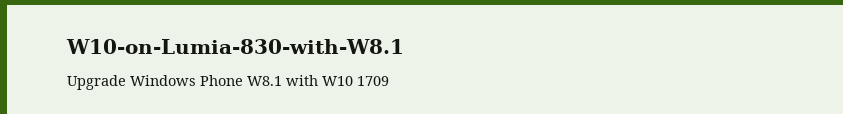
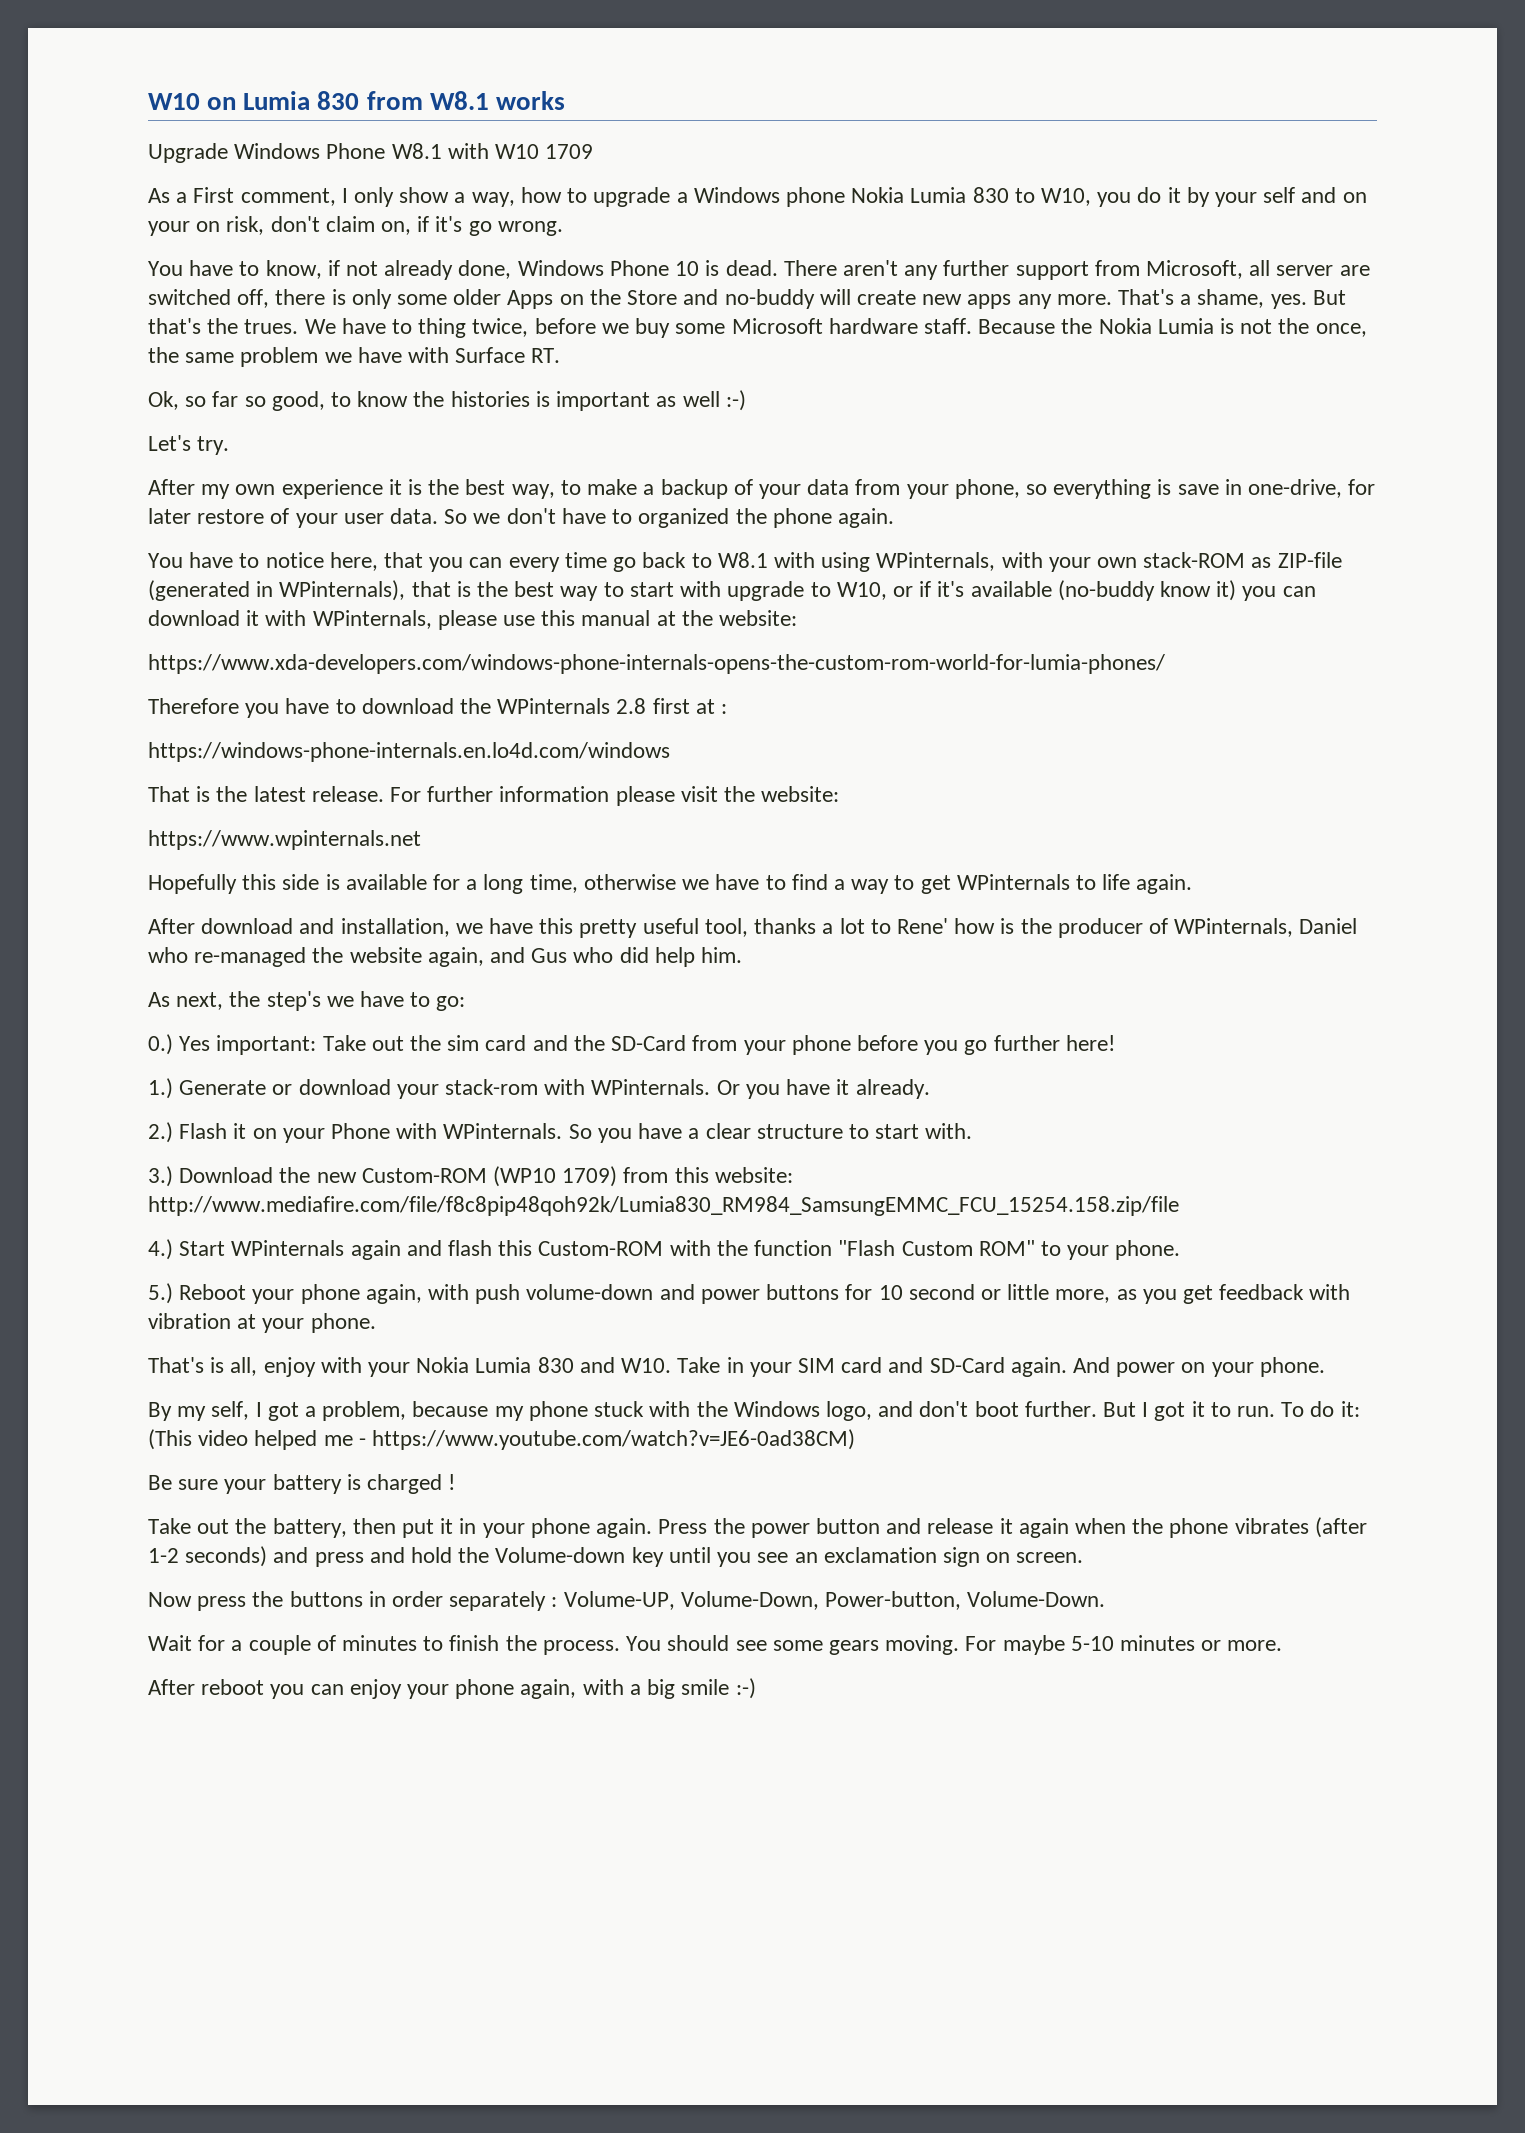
[66,39,404,54] W10-on-Lumia-830-with-W8.1 -> [148,91,565,110] W10 on Lumia 830 from W8.1 works
(389, 81) none -> [148,187,1367,207] [148,216,563,236] [148,260,1370,280] [148,289,1346,309] [148,318,1367,338] [148,347,561,367] [148,390,746,411] [148,435,230,455] [148,479,1376,499] [148,508,894,528] [148,552,1342,572] [148,580,1316,601] [148,610,798,630] [148,654,1165,674] [148,698,728,718] [148,742,670,762] [148,786,840,806] [148,830,421,850] [148,874,1193,894] [148,918,1358,938] [148,947,743,967] [148,991,466,1011] [148,1034,1115,1055] [148,1078,930,1099] [148,1122,973,1143] [148,1166,793,1187] [148,1196,1179,1216] [148,1239,1181,1260] [148,1283,1351,1304] [148,1313,376,1333] [148,1357,1325,1377] [148,1401,1360,1421] [148,1429,856,1450] [148,1474,456,1494] [148,1517,1367,1538] [148,1546,1084,1567] [148,1591,1106,1611] [148,1635,1283,1655] [148,1678,756,1699] // As a First comment, I only show a way, how to upgrade a Windows phone Nokia Lumia 830 to W10, you do it by your self and on your on risk, don't claim on, if it's go wrong. // You have to know, if not already done, Windows Phone 10 is dead. There aren't any further support from Microsoft, all server are switched off, there is only some older Apps on the Store and no-buddy will create new apps any more. That's a shame, yes. But that's the trues. We have to thing twice, before we buy some Microsoft hardware staff. Because the Nokia Lumia is not the once, the same problem we have with Surface RT. // Ok, so far so good, to know the histories is important as well :-) // Let's try. // After my own experience it is the best way, to make a backup of your data from your phone, so everything is save in one-drive, for later restore of your user data. So we don't have to organized the phone again. // You have to notice here, that you can every time go back to W8.1 with using WPinternals, with your own stack-ROM as ZIP-file (generated in WPinternals), that is the best way to start with upgrade to W10, or if it's available (no-buddy know it) you can download it with WPinternals, please use this manual at the website: // https://www.xda-developers.com/windows-phone-internals-opens-the-custom-rom-world-for-lumia-phones/ // Therefore you have to download the WPinternals 2.8 first at : // https://windows-phone-internals.en.lo4d.com/windows // That is the latest release. For further information please visit the website: // https://www.wpinternals.net // Hopefully this side is available for a long time, otherwise we have to find a way to get WPinternals to life again. // After download and installation, we have this pretty useful tool, thanks a lot to Rene' how is the producer of WPinternals, Daniel who re-managed the website again, and Gus who did help him. // As next, the step's we have to go: // 0.) Yes important: Take out the sim card and the SD-Card from your phone before you go further here! // 1.) Generate or download your stack-rom with WPinternals. Or you have it already. // 2.) Flash it on your Phone with WPinternals. So you have a clear structure to start with. // 3.) Download the new Custom-ROM (WP10 1709) from this website: http://www.mediafire.com/file/f8c8pip48qoh92k/Lumia830_RM984_SamsungEMMC_FCU_15254.158.zip/file // 4.) Start WPinternals again and flash this Custom-ROM with the function "Flash Custom ROM" to your phone. // 5.) Reboot your phone again, with push volume-down and power buttons for 10 second or little more, as you get feedback with vibration at your phone. // That's is all, enjoy with your Nokia Lumia 830 and W10. Take in your SIM card and SD-Card again. And power on your phone. // By my self, I got a problem, because my phone stuck with the Windows logo, and don't boot further. But I got it to run. To do it: (This video helped me - https://www.youtube.com/watch?v=JE6-0ad38CM) // Be sure your battery is charged ! // Take out the battery, then put it in your phone again. Press the power button and release it again when the phone vibrates (after 1-2 seconds) and press and hold the Volume-down key until you see an exclamation sign on screen. // Now press the buttons in order separately : Volume-UP, Volume-Down, Power-button, Volume-Down. // Wait for a couple of minutes to finish the process. You should see some gears moving. For maybe 5-10 minutes or more. // After reboot you can enjoy your phone again, with a big smile :-)

